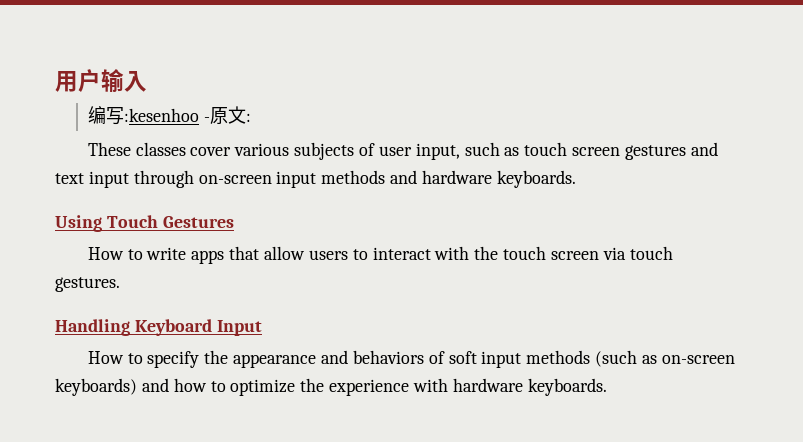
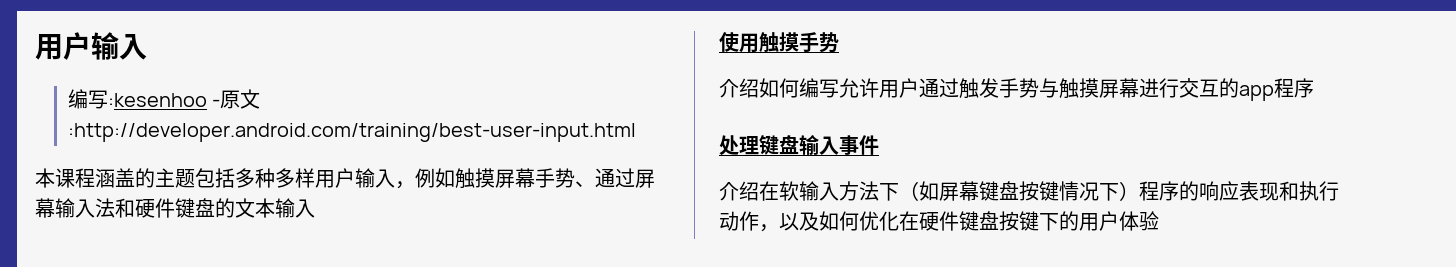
[246,113,252,122] [87,142,718,160] [55,170,576,188] [55,215,234,232] [87,246,673,264] [55,277,120,292] [55,319,262,336] [87,350,735,368] [55,378,607,396] : // These classes cover various subjects of user input, such as touch screen gestures and text input through on-screen input methods and hardware keyboards. // Using Touch Gestures // How to write apps that allow users to interact with the touch screen via touch gestures. // Handling Keyboard Input // How to specify the appearance and behaviors of soft input methods (such as on-screen keyboards) and how to optimize the experience with hardware keyboards. -> [67,123,636,142] [35,168,655,189] [35,198,315,218] [719,32,839,53] [719,78,1314,101] [719,135,879,156] [719,181,1339,201] [719,211,1159,232] :http://developer.android.com/training/best-user-input.html // 本课程涵盖的主题包括多种多样用户输入，例如触摸屏幕手势、通过屏幕输入法和硬件键盘的文本输入 // 使用触摸手势 // 介绍如何编写允许用户通过触发手势与触摸屏幕进行交互的app程序 // 处理键盘输入事件 // 介绍在软输入方法下（如屏幕键盘按键情况下）程序的响应表现和执行动作，以及如何优化在硬件键盘按键下的用户体验

